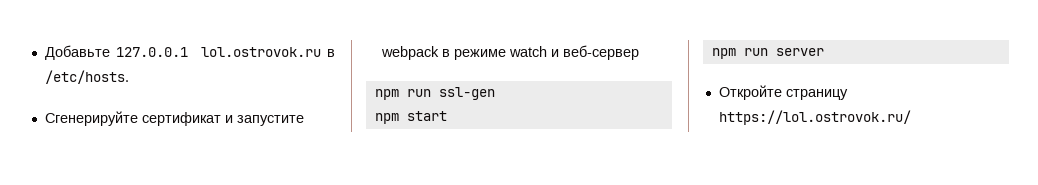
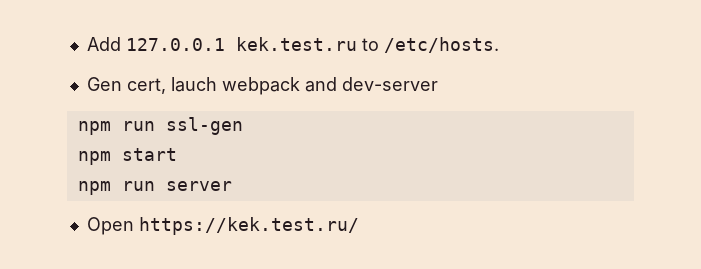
[44,45,335,60] [44,70,129,84] [44,111,304,126] [380,45,639,60] Добавьте 127.0.0.1 lol.ostrovok.ru в /etc/hosts. // Сгенерируйте сертификат и запустите webpack в режиме watch и веб-сервер -> [86,37,499,53] [86,77,438,95] Add 127.0.0.1 kek.test.ru to /etc/hosts. // Gen cert, lauch webpack and dev-server
[718,85,848,100] [718,110,911,125] Откройте страницу https://lol.ostrovok.ru/ -> [86,217,359,235] Open https://kek.test.ru/

